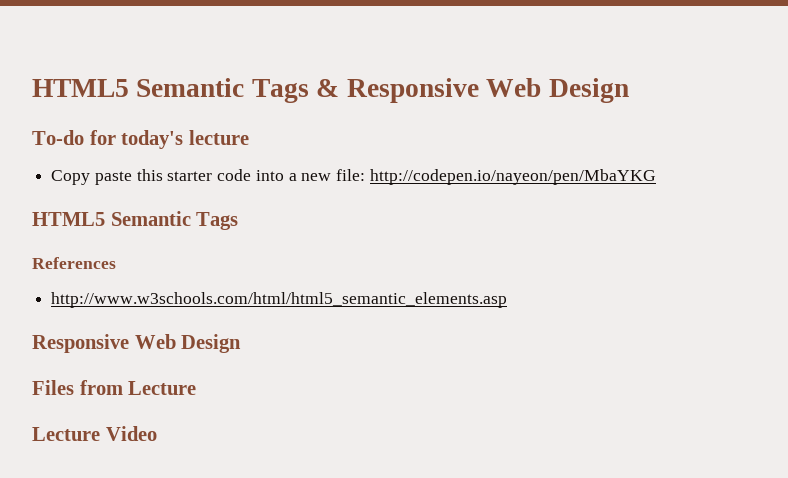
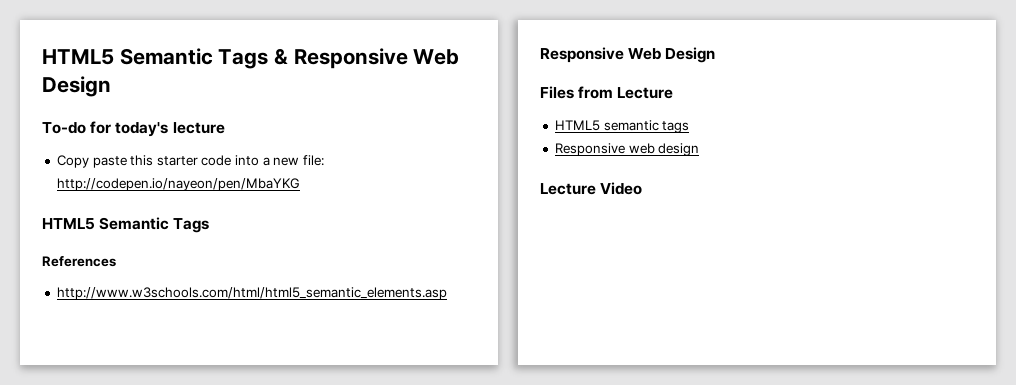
(197, 388) none -> [554,120,690,133] [554,143,700,156] // HTML5 semantic tags // Responsive web design

